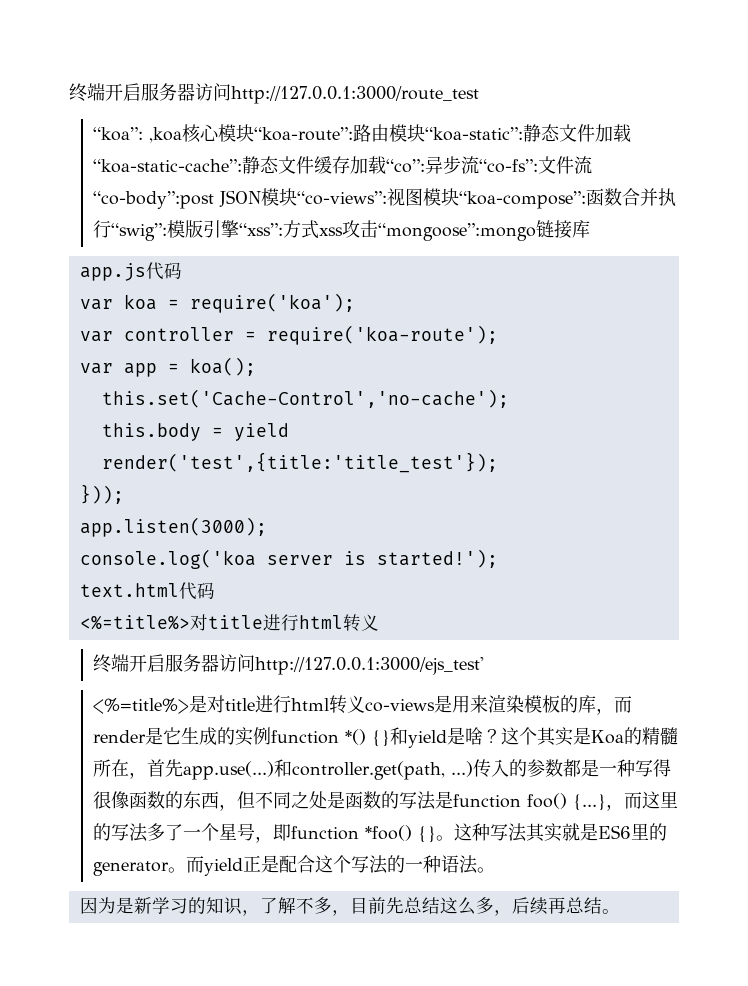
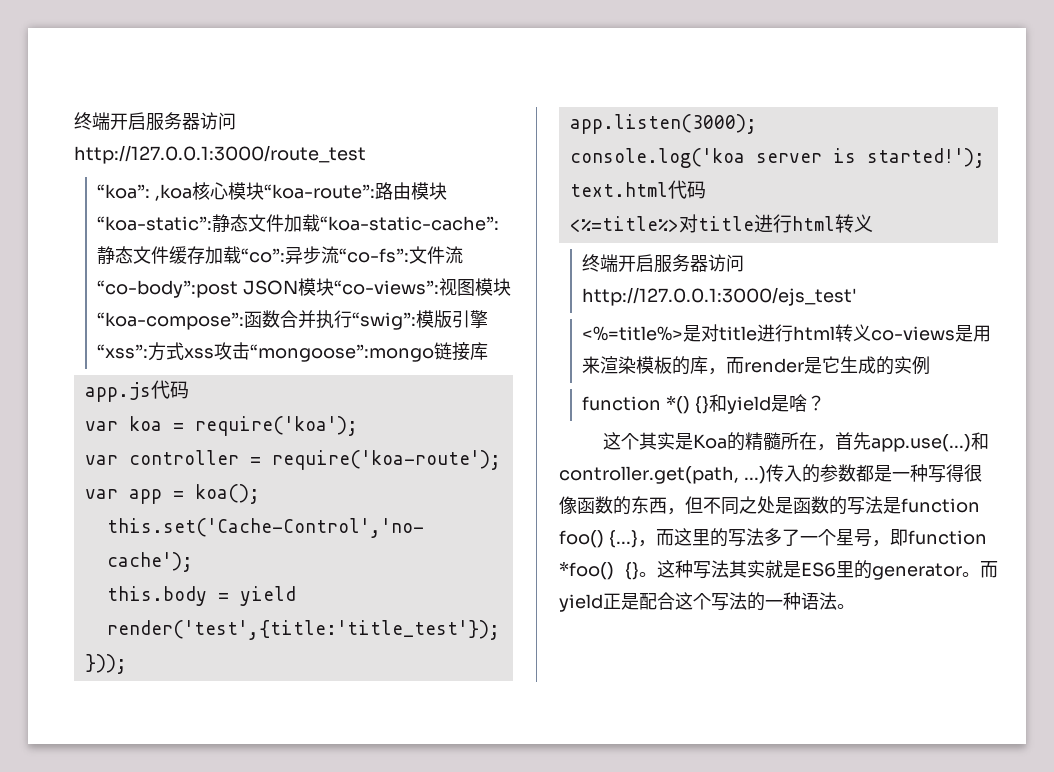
(272, 736) none -> (931, 365) //
(502, 736) none -> (825, 403) //
[79,897,620,916] // 因为是新学习的知识，了解不多，目前先总结这么多，后续再总结。 -> (855, 606) none

